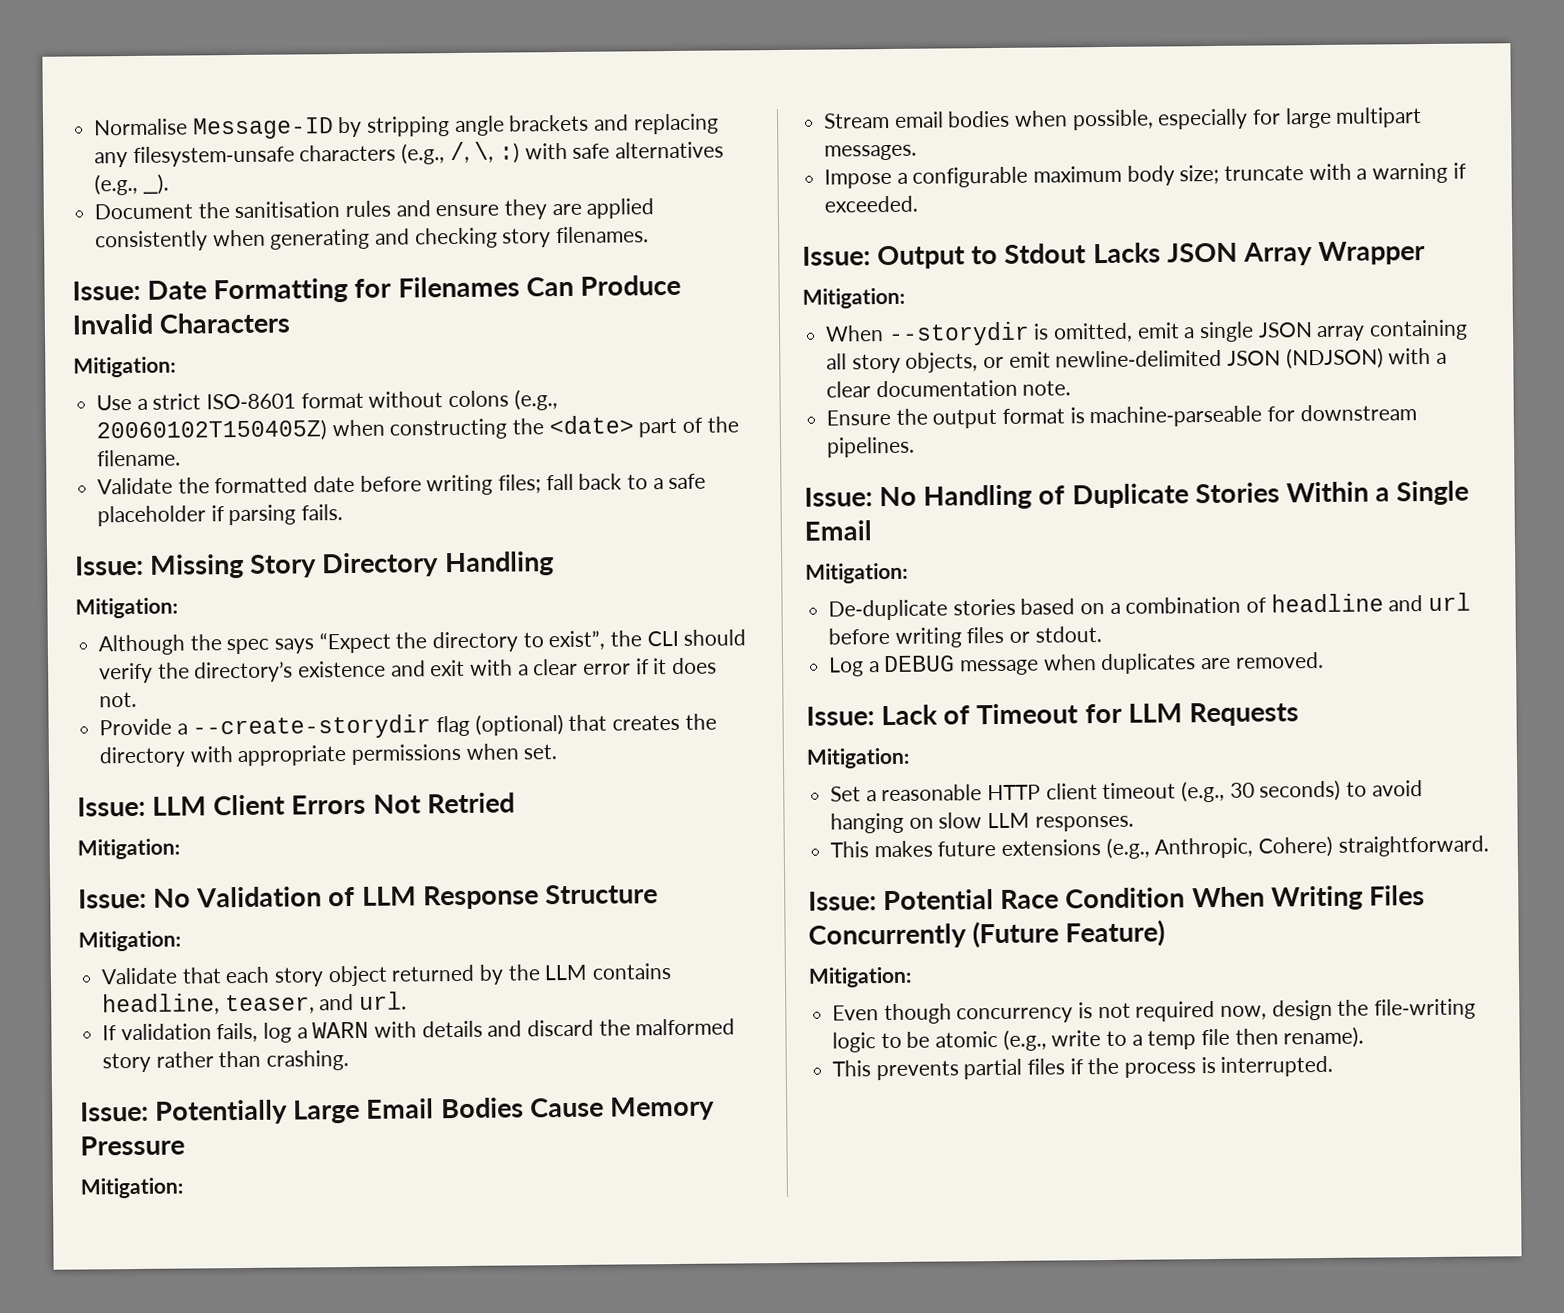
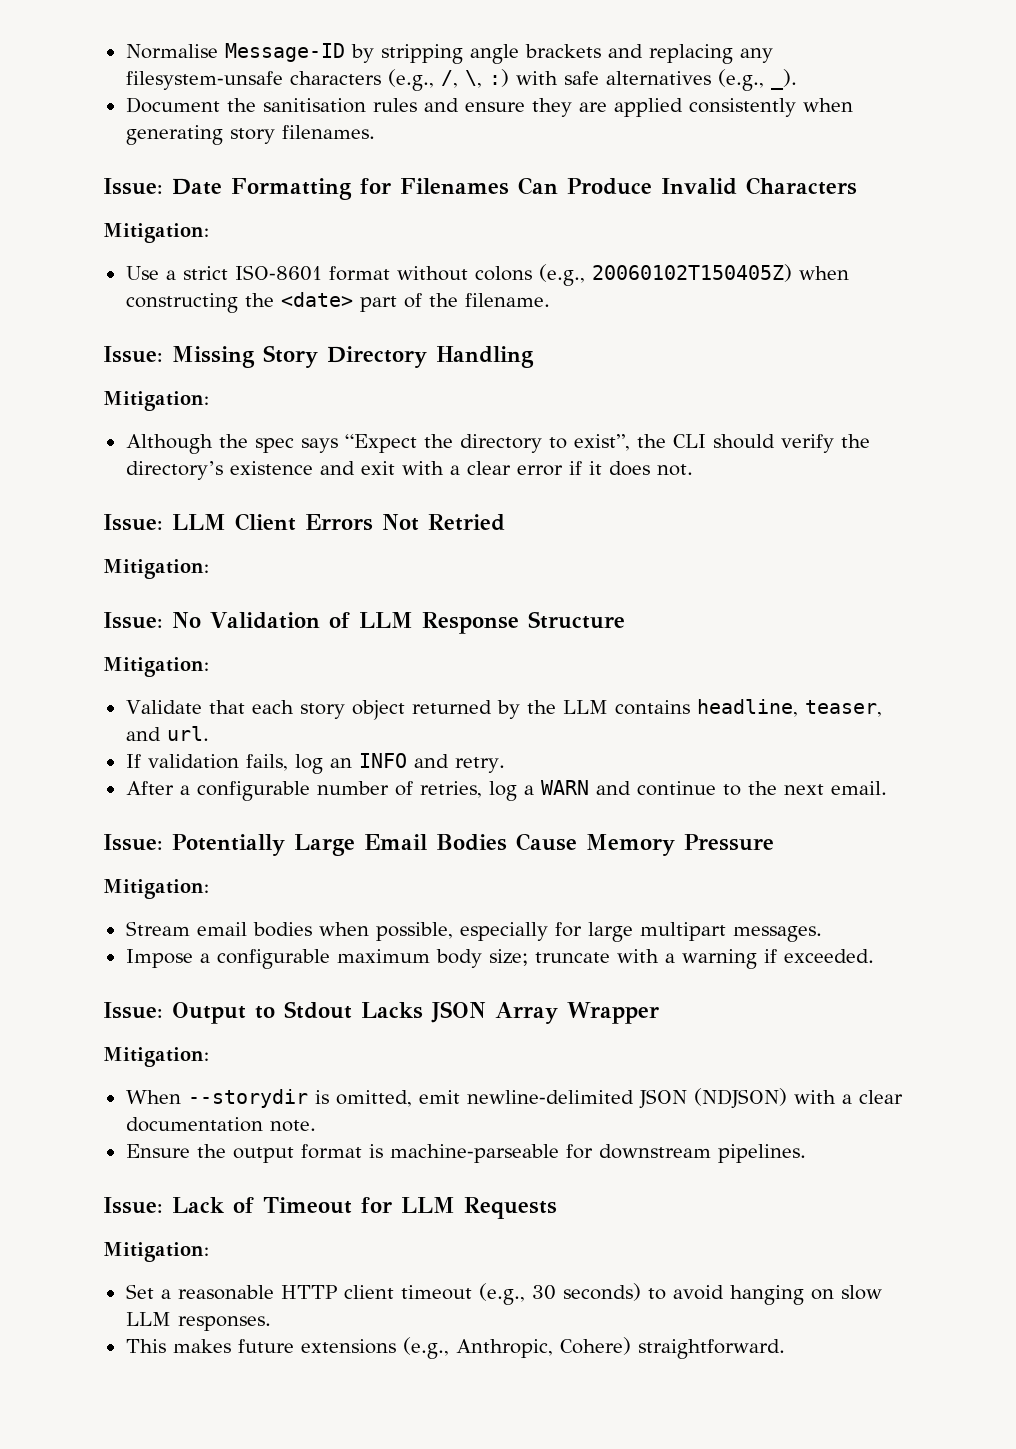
[375,227,498,249] and checking -> (223, 135) none
[97,473,707,496] [97,504,344,527] // Validate the formatted date before writing files; fall back to a safe placeholder if parsing fails. -> (550, 300) none
[99,713,717,740] [99,743,558,768] // Provide a --create-storydir flag (optional) that creates the directory with appropriate permissions when set. -> (693, 470) none
[296,1018,736,1039] [102,1050,350,1073] a WARN with details and discard the malformed story rather than crashing. -> [329,753,505,773] [125,780,887,801] an INFO and retry. // After a configurable number of retries, log a WARN and continue to the next email.
[1183,319,1469,343] [826,351,1051,374] a single JSON array containing all story objects, or emit -> (460, 1097) none
[804,480,1470,510] [804,520,872,541] [805,562,908,584] [828,592,1472,621] [828,626,1102,648] [829,651,1324,677] // Issue: No Handling of Duplicate Stories Within a Single Email // Mitigation: // De‑duplicate stories based on a combination of headline and url before writing files or stdout. // Log a DEBUG message when duplicates are removed. -> (806, 1153) none
[808,885,1425,911] [808,919,1166,949] [808,966,912,988] [832,998,1477,1025] [832,1026,1365,1053] [832,1055,1334,1081] // Issue: Potential Race Condition When Writing Files Concurrently (Future Feature) // Mitigation: // Even though concurrency is not required now, design the file‑writing logic to be atomic (e.g., write to a temp file then rename). // This prevents partial files if the process is interrupted. -> (785, 1349) none

